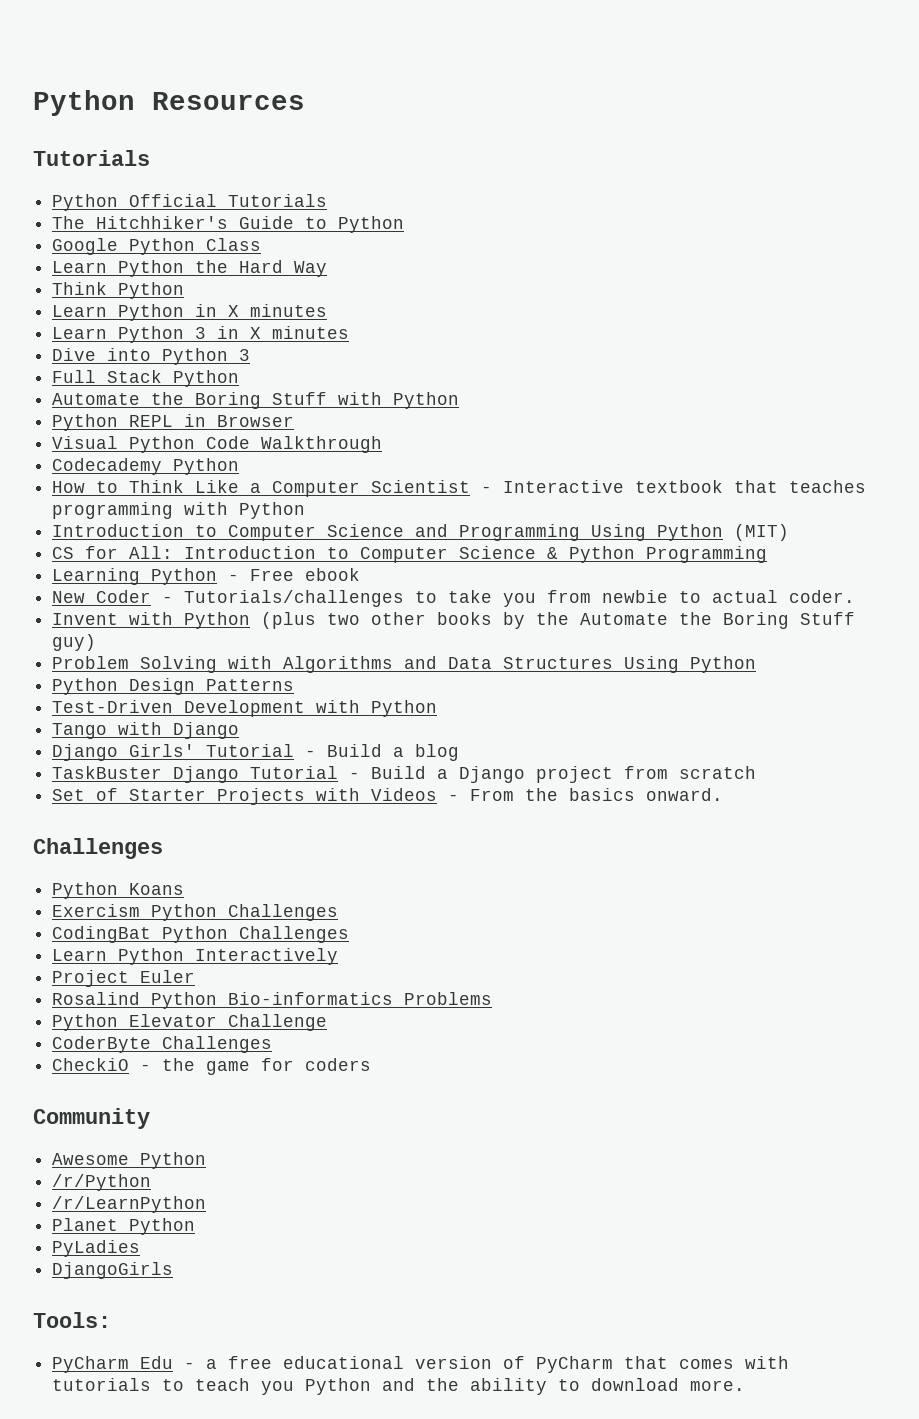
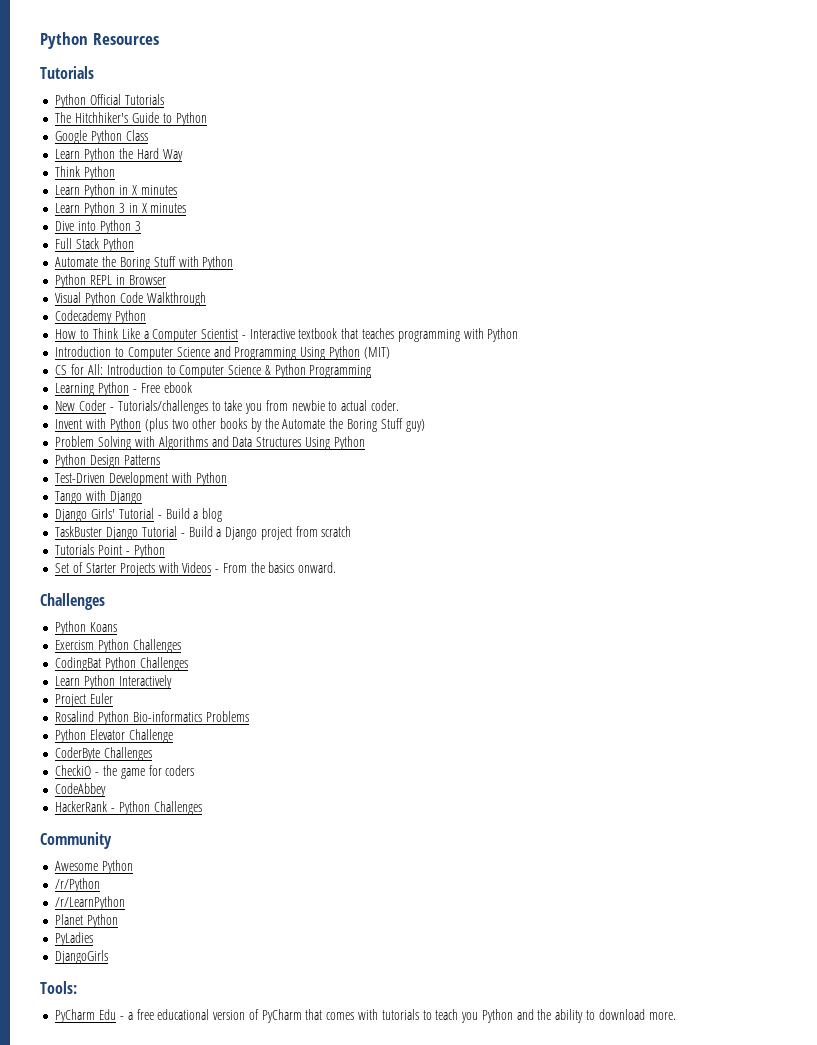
(757, 772) none -> [55,544,165,558] // Tutorials Point - Python
(372, 1064) none -> [55,783,107,797] [55,801,202,815] // CodeAbbey // HackerRank - Python Challenges

